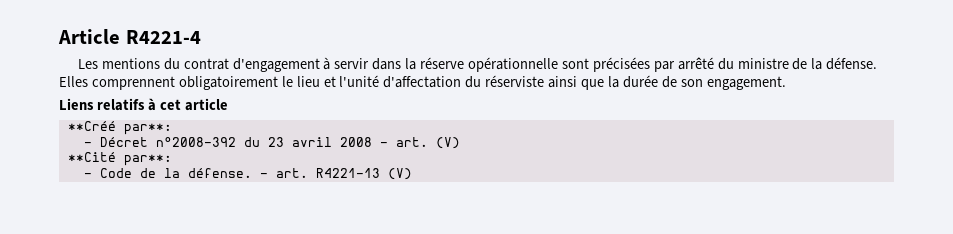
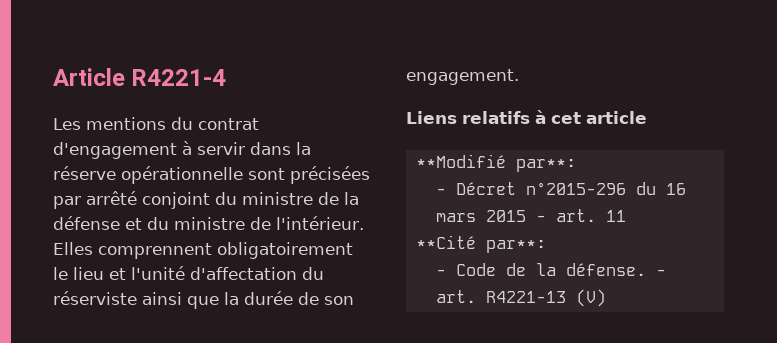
(714, 63) none -> [142,192,210,209] conjoint
[826,57,878,70] défense. -> [53,216,364,230] défense et du ministre de l'intérieur.
[67,121,116,131] **Créé -> [415,154,506,168] **Modifié
[155,137,460,149] n°2008-392 du 23 avril 2008 - art. (V) -> [525,182,686,195] [435,209,626,222] n°2015-296 du 16 mars 2015 - art. 11

